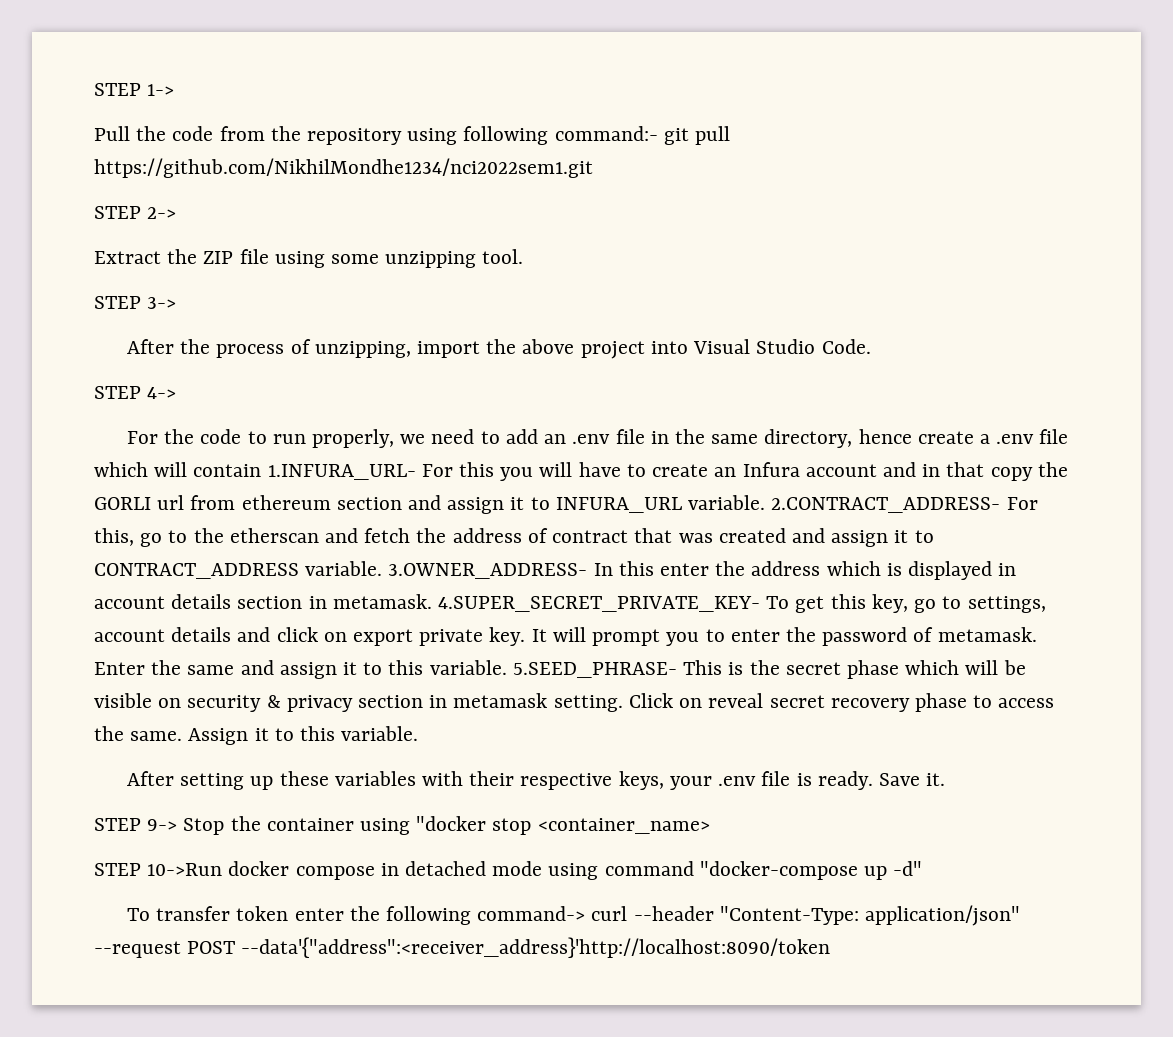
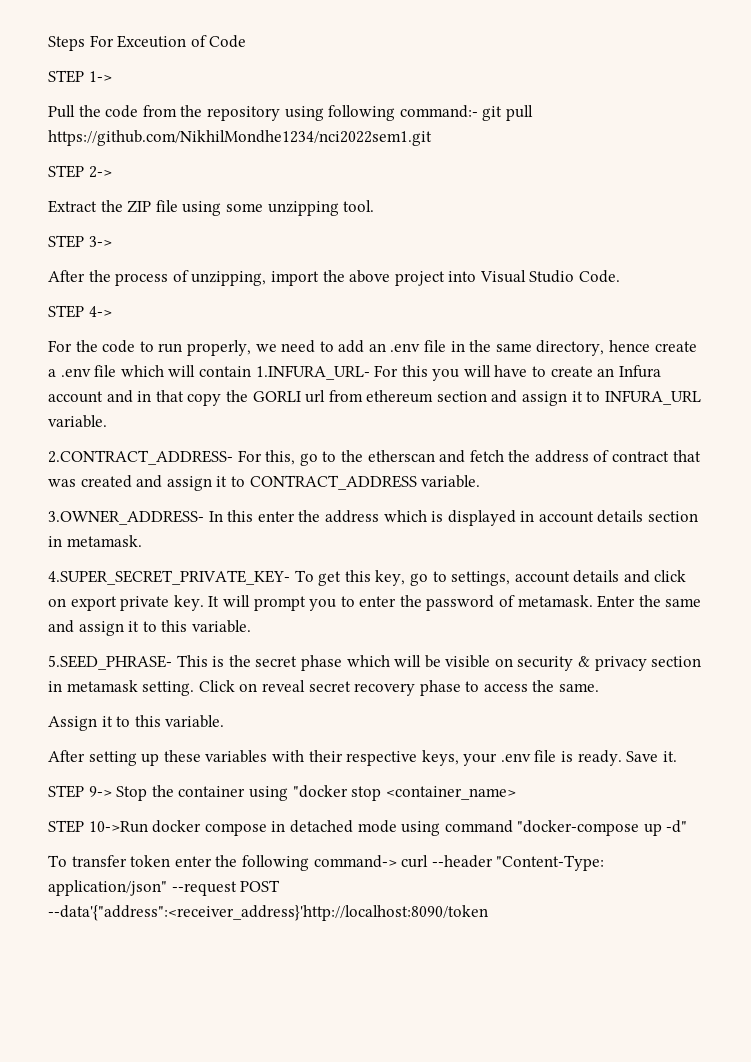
(94, 89) none -> [48,35,247,51] Steps For Exceution of Code //
(766, 502) none -> (107, 421) //
(383, 568) none -> (481, 481) //
(432, 601) none -> (142, 541) //
(507, 667) none -> (251, 626) //
(183, 736) none -> (600, 687) //

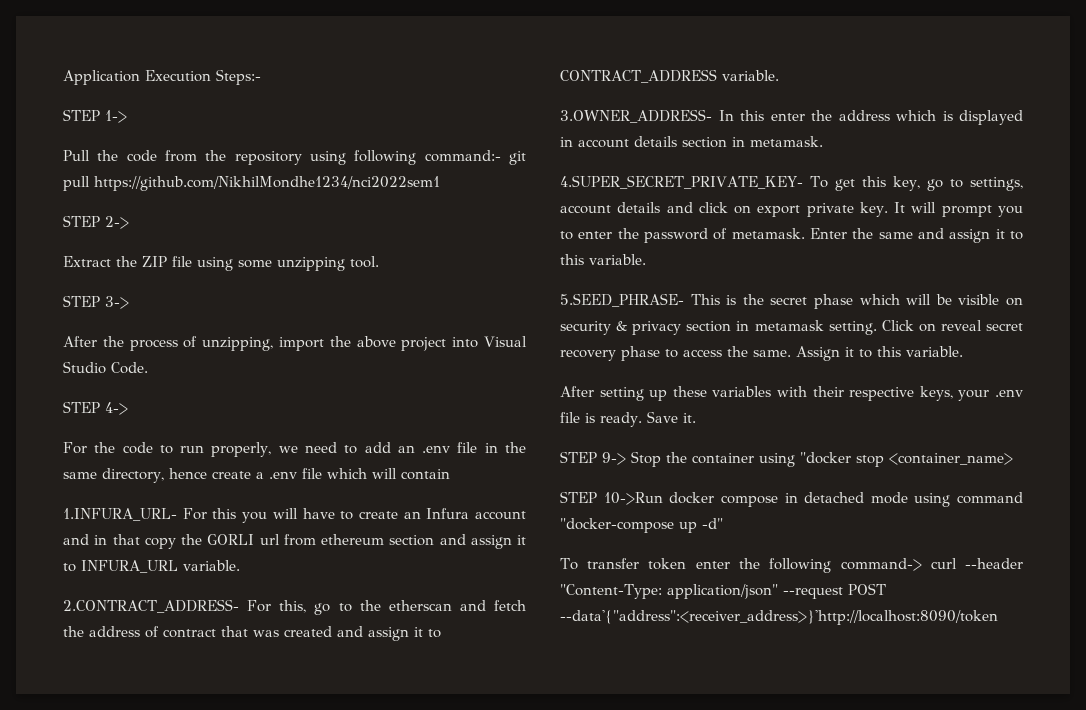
[48,35,247,51] Steps For Exceution of Code -> [63,69,261,85] Application Execution Steps:-
[48,130,432,146] https://github.com/NikhilMondhe1234/nci2022sem1.git -> [94,176,440,191] https://github.com/NikhilMondhe1234/nci2022sem1
(251, 371) none -> (450, 474) //
(600, 687) // -> (791, 353) none
[48,905,488,921] --data'{"address":<receiver_address}'http://localhost:8090/token -> [560,610,998,625] --data'{"address":<receiver_address>}'http://localhost:8090/token

